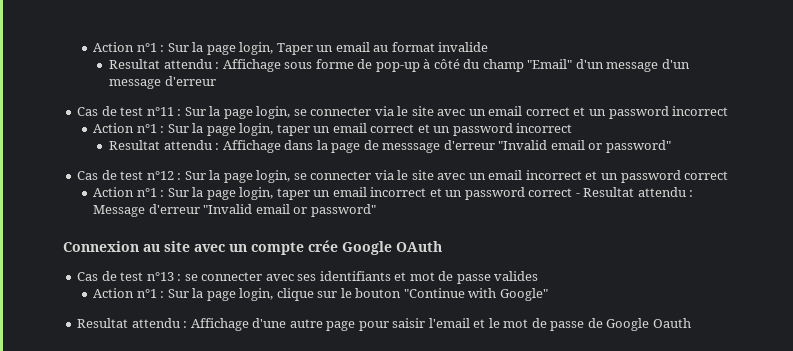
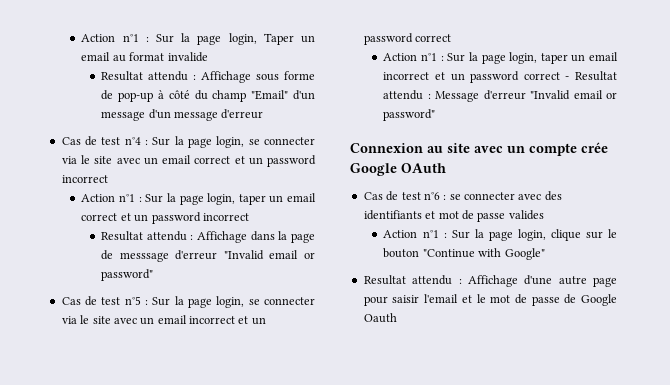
[146,107,174,116] n°11 -> [124,137,141,145] n°4
[146,171,174,180] n°12 -> [124,296,141,305] n°5
[146,272,174,281] n°13 -> [423,192,440,200] n°6
[297,274,317,281] ses -> [544,191,562,201] des

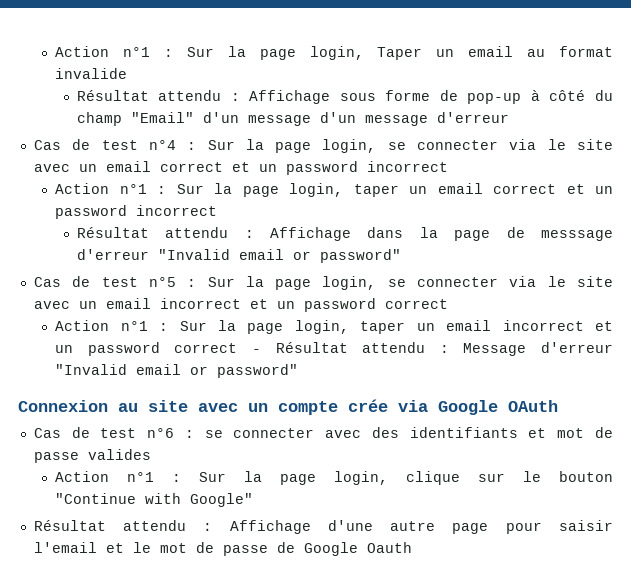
[101,71,144,81] Resultat -> [76,90,149,101] Résultat
[101,231,144,241] Resultat -> [76,227,149,238] Résultat
[575,71,617,81] Resultat -> [275,342,348,353] Résultat
(608, 147) none -> [398,400,428,412] via
[363,275,406,285] Resultat -> [33,520,106,531] Résultat

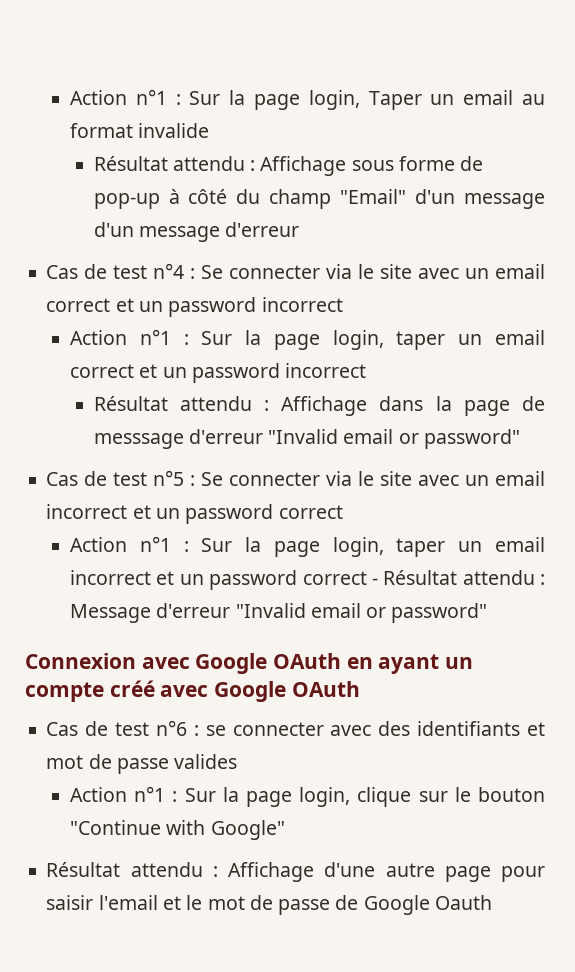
[207,139,406,153] Sur la page login, se -> [201,265,224,279] Se
[207,276,406,290] Sur la page login, se -> [201,472,224,486] Se
[118,399,428,415] au site avec un compte crée via -> [141,653,474,674] [25,680,209,702] avec Google OAuth en ayant un compte créé avec

